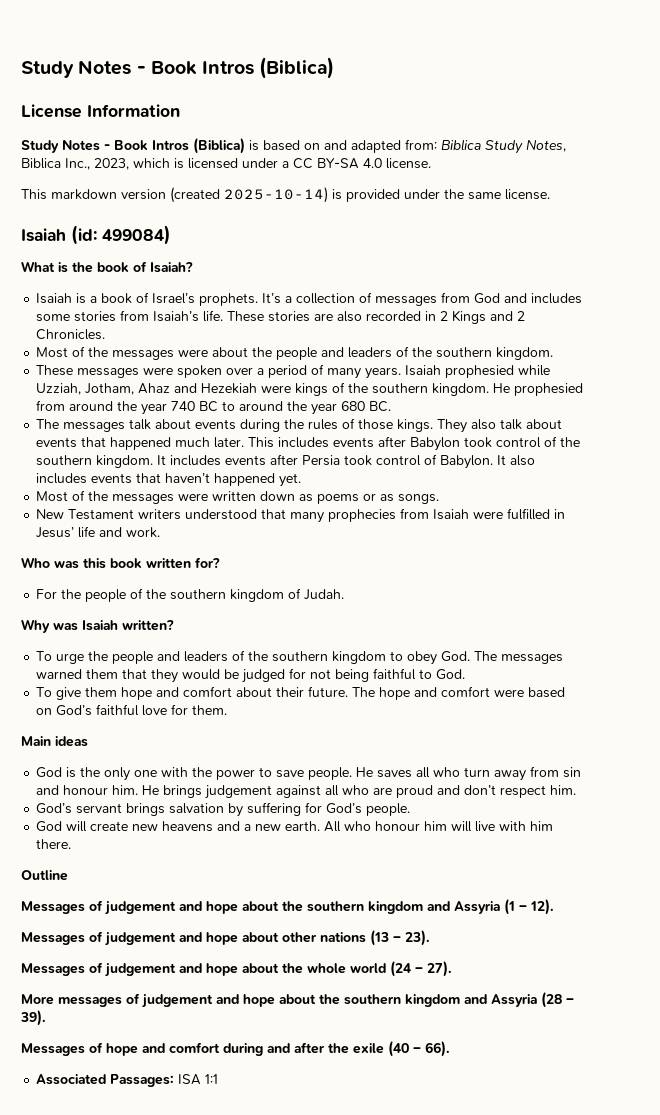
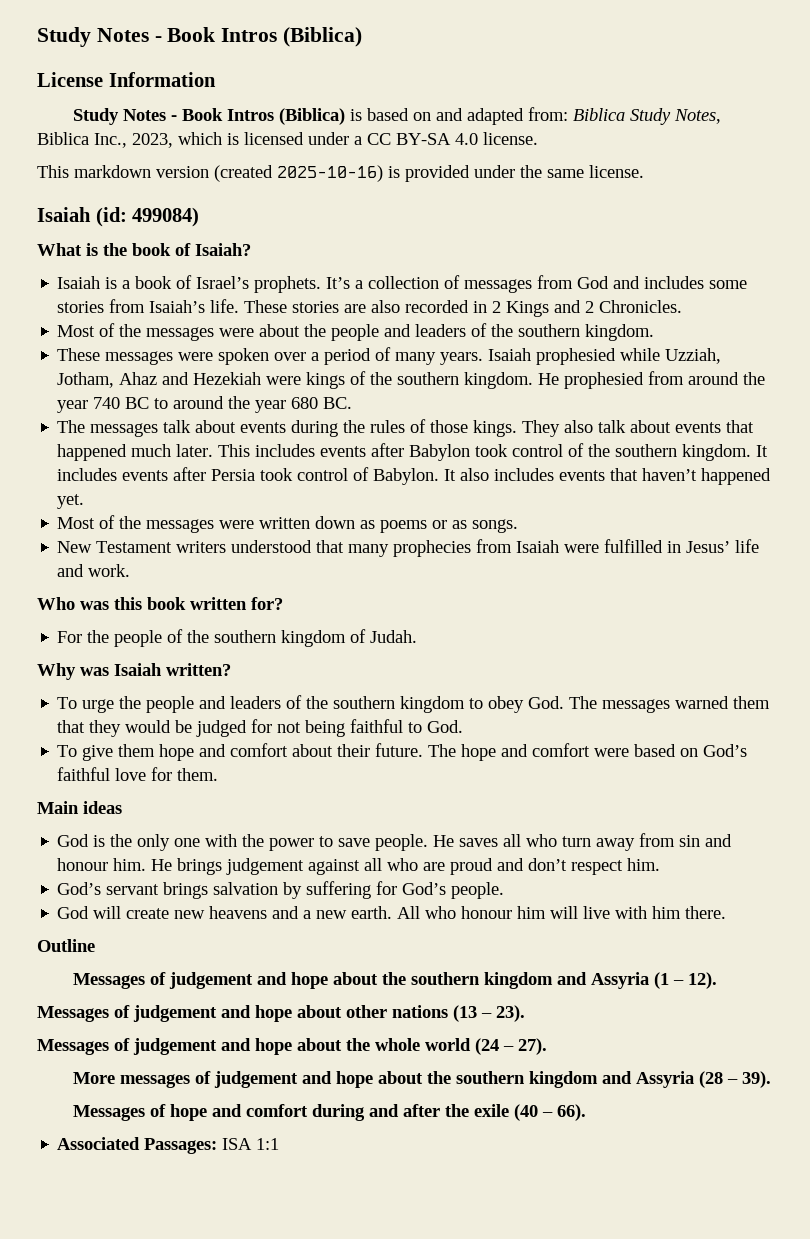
[224,187,328,203] 2025-10-14) -> [277,165,383,182] 2025-10-16)

